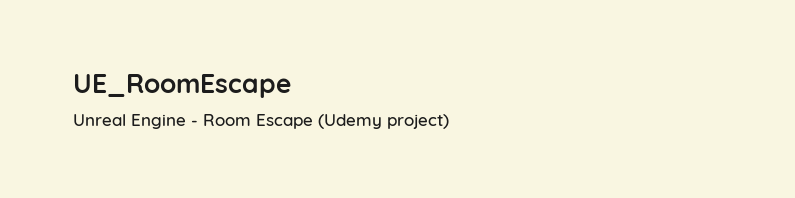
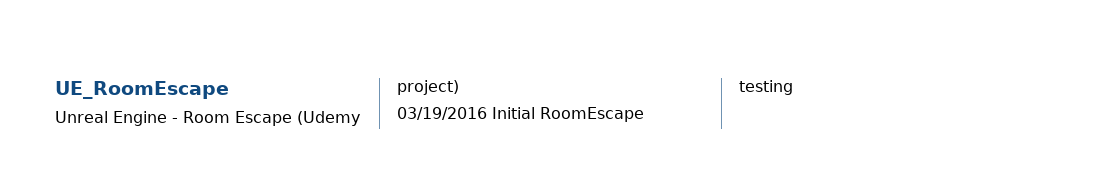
(449, 121) none -> [397,107,644,122] [739,80,793,95] // 03/19/2016 Initial RoomEscape testing

